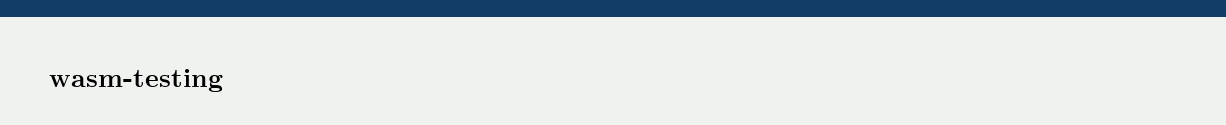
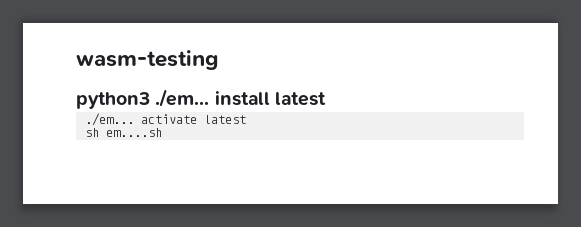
(223, 80) none -> [76,89,326,109] [84,113,246,126] [84,128,162,137] // python3 ./em... install latest // ./em... activate latest // sh em....sh

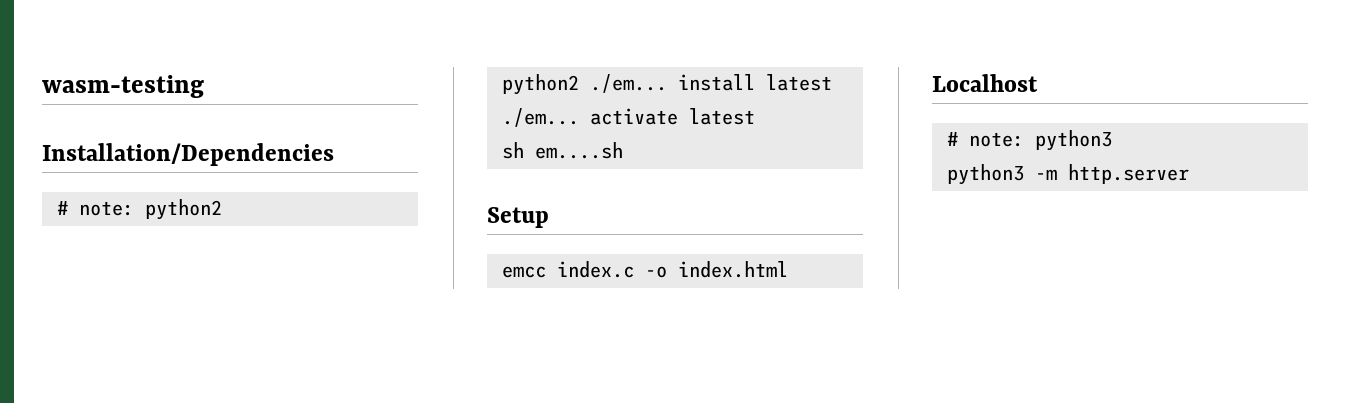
[76,92,150,109] python3 -> [42,143,334,166] [56,199,222,220] [501,74,579,95] Installation/Dependencies // # note: python2 // python2
(162, 132) none -> [487,207,549,228] [501,261,788,278] [932,74,1038,92] [946,130,1112,151] [946,164,1189,185] // Setup // emcc index.c -o index.html // Localhost // # note: python3 // python3 -m http.server

